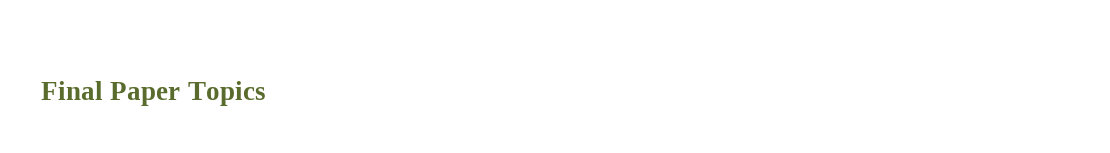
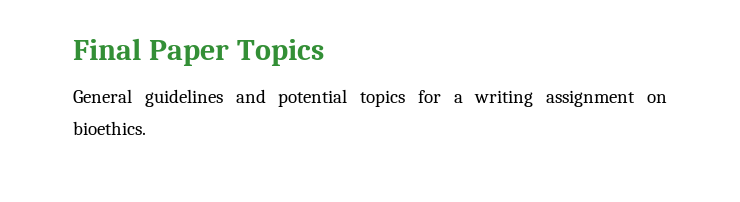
(266, 93) none -> [73,89,667,107] [73,121,146,135] // General guidelines and potential topics for a writing assignment on bioethics.

